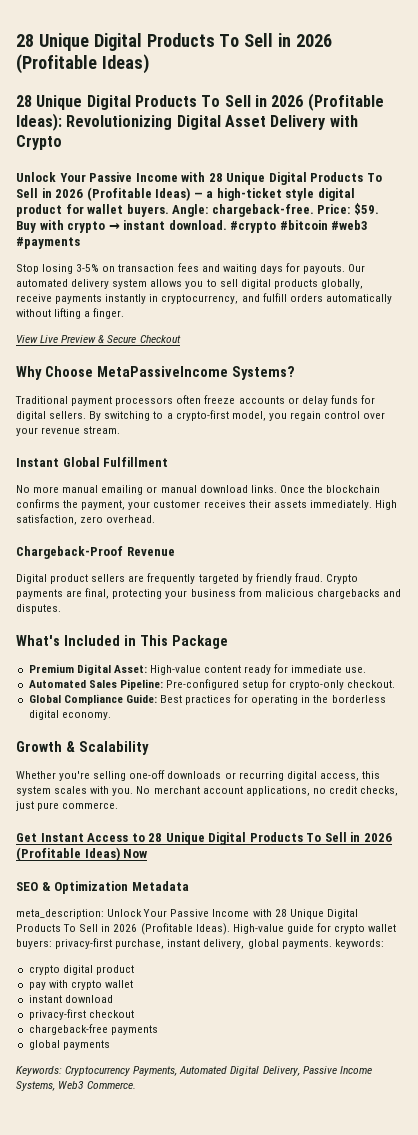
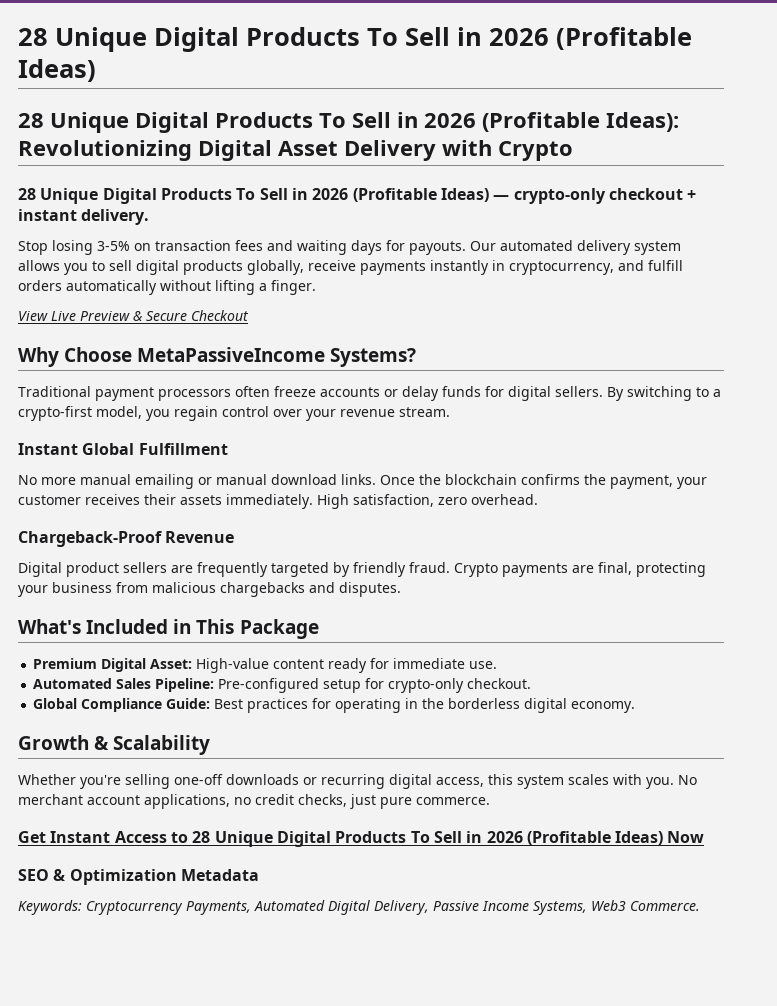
[16,172,206,182] Unlock Your Passive Income with -> (573, 151) none
[206,188,355,201] [16,203,379,217] [16,220,369,233] [16,237,80,249] a high-ticket style digital product for wallet buyers. Angle: chargeback-free. Price: $59. Buy with crypto → instant download. #crypto #bitcoin #web3 #payments -> [513,188,697,204] [18,209,150,225] crypto-only checkout + instant delivery.
[16,909,358,919] [16,923,397,935] [16,938,384,949] [28,965,134,975] [28,980,133,990] [28,995,113,1003] [28,1009,134,1020] [28,1024,158,1035] [28,1040,110,1050] // meta_description: Unlock Your Passive Income with 28 Unique Digital Products To Sell in 2026 (Profitable Ideas). High-value guide for crypto wallet buyers: privacy-first purchase, instant delivery, global payments. keywords: // crypto digital product // pay with crypto wallet // instant download // privacy-first checkout // chargeback-free payments // global payments -> (259, 875) none

